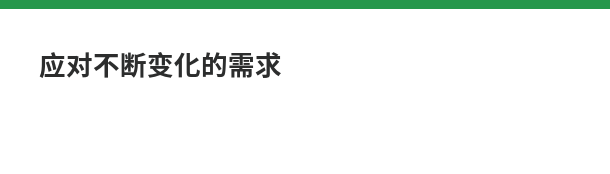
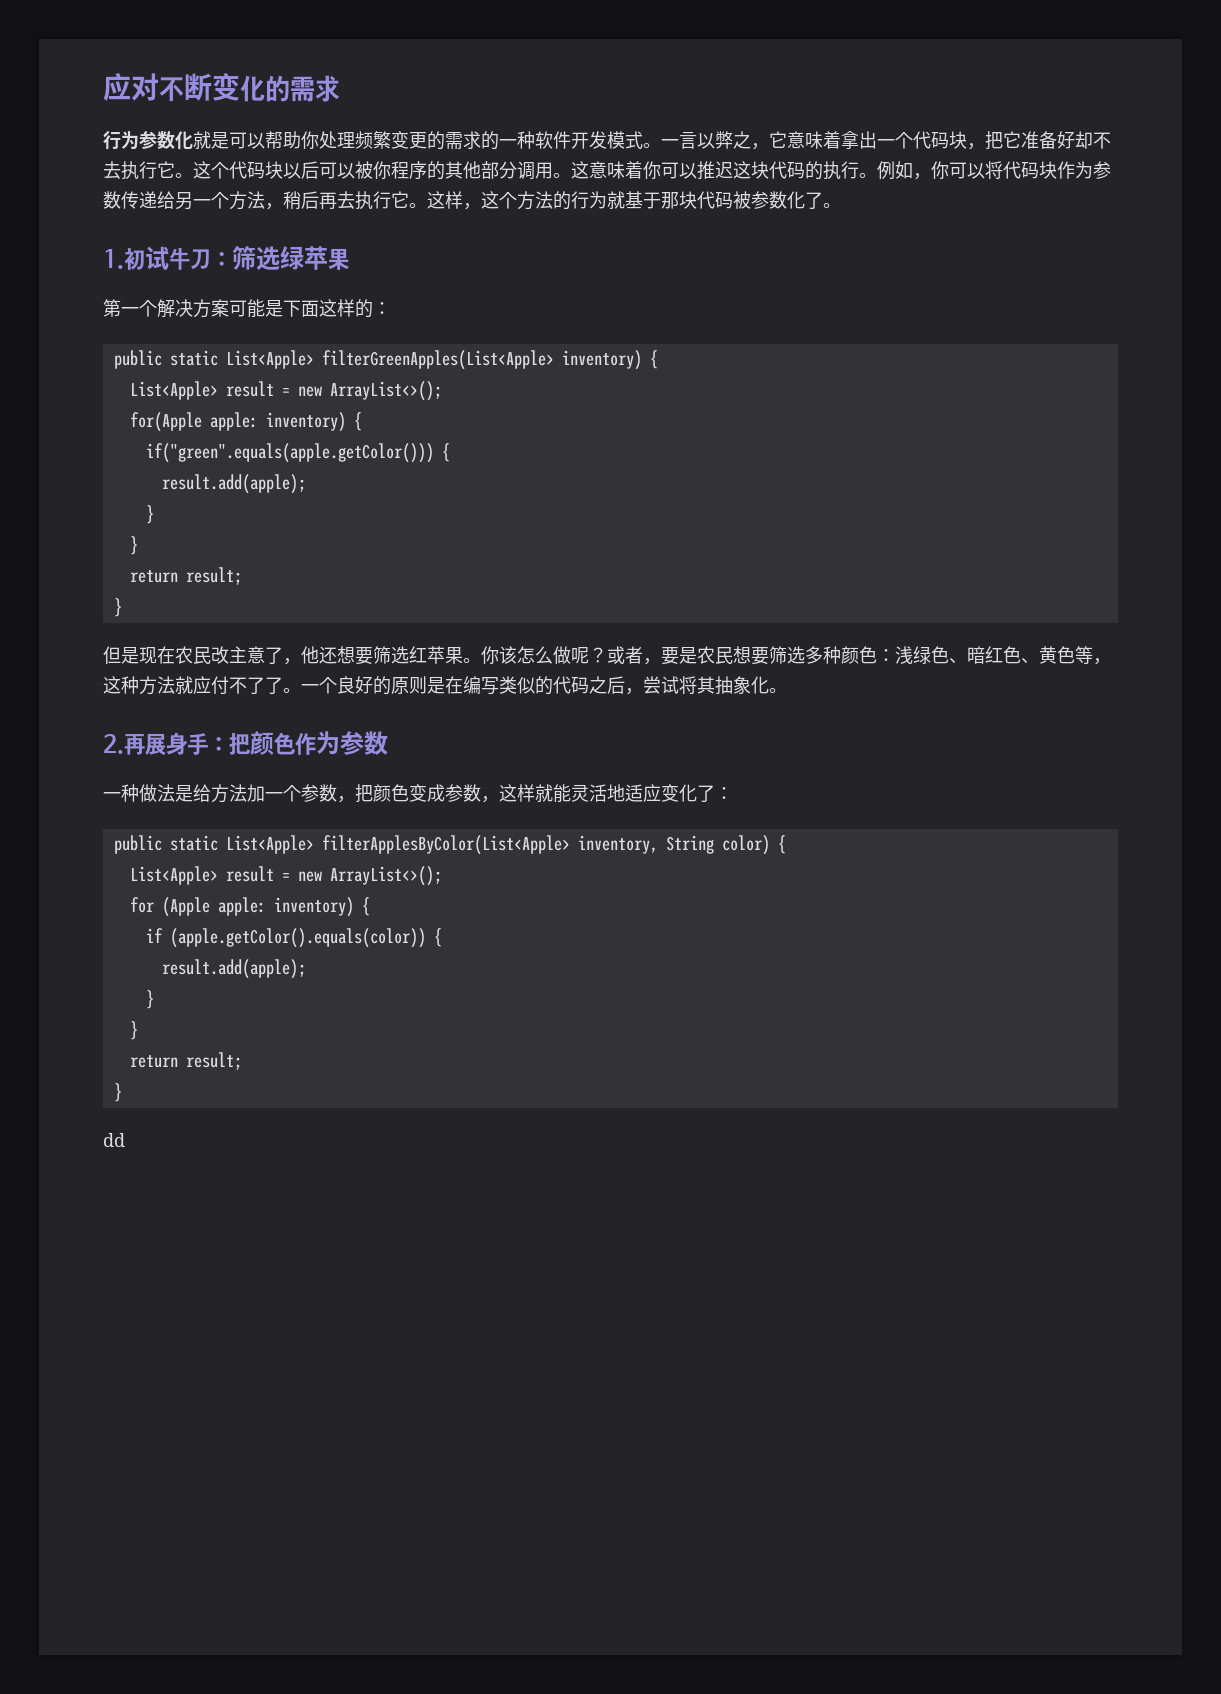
(282, 65) none -> [103,131,1111,150] [103,161,1111,180] [103,191,841,210] [103,246,349,271] [103,299,391,318] [113,350,658,370] [129,381,442,401] [129,412,362,432] [145,443,450,463] [161,474,306,494] [145,505,154,524] [129,536,138,555] [129,567,242,585] [113,598,122,617] [103,646,1111,665] [103,676,787,695] [103,731,388,755] [103,784,733,803] [113,835,786,855] [129,866,442,886] [129,897,370,917] [145,928,442,948] [161,959,306,979] [145,990,154,1009] [129,1021,138,1040] [129,1052,242,1070] [113,1083,122,1102] [103,1133,125,1147] // 行为参数化就是可以帮助你处理频繁变更的需求的一种软件开发模式。一言以弊之，它意味着拿出一个代码块，把它准备好却不去执行它。这个代码块以后可以被你程序的其他部分调用。这意味着你可以推迟这块代码的执行。例如，你可以将代码块作为参数传递给另一个方法，稍后再去执行它。这样，这个方法的行为就基于那块代码被参数化了。 // 1.初试牛刀：筛选绿苹果 // 第一个解决方案可能是下面这样的： // public static List<Apple> filterGreenApples(List<Apple> inventory) { // List<Apple> result = new ArrayList<>(); // for(Apple apple: inventory) { // if("green".equals(apple.getColor())) { // result.add(apple); // } // } // return result; // } // 但是现在农民改主意了，他还想要筛选红苹果。你该怎么做呢？或者，要是农民想要筛选多种颜色：浅绿色、暗红色、黄色等，这种方法就应付不了了。一个良好的原则是在编写类似的代码之后，尝试将其抽象化。 // 2.再展身手：把颜色作为参数 // 一种做法是给方法加一个参数，把颜色变成参数，这样就能灵活地适应变化了： // public static List<Apple> filterApplesByColor(List<Apple> inventory, String color) { // List<Apple> result = new ArrayList<>(); // for (Apple apple: inventory) { // if (apple.getColor().equals(color)) { // result.add(apple); // } // } // return result; // } // dd

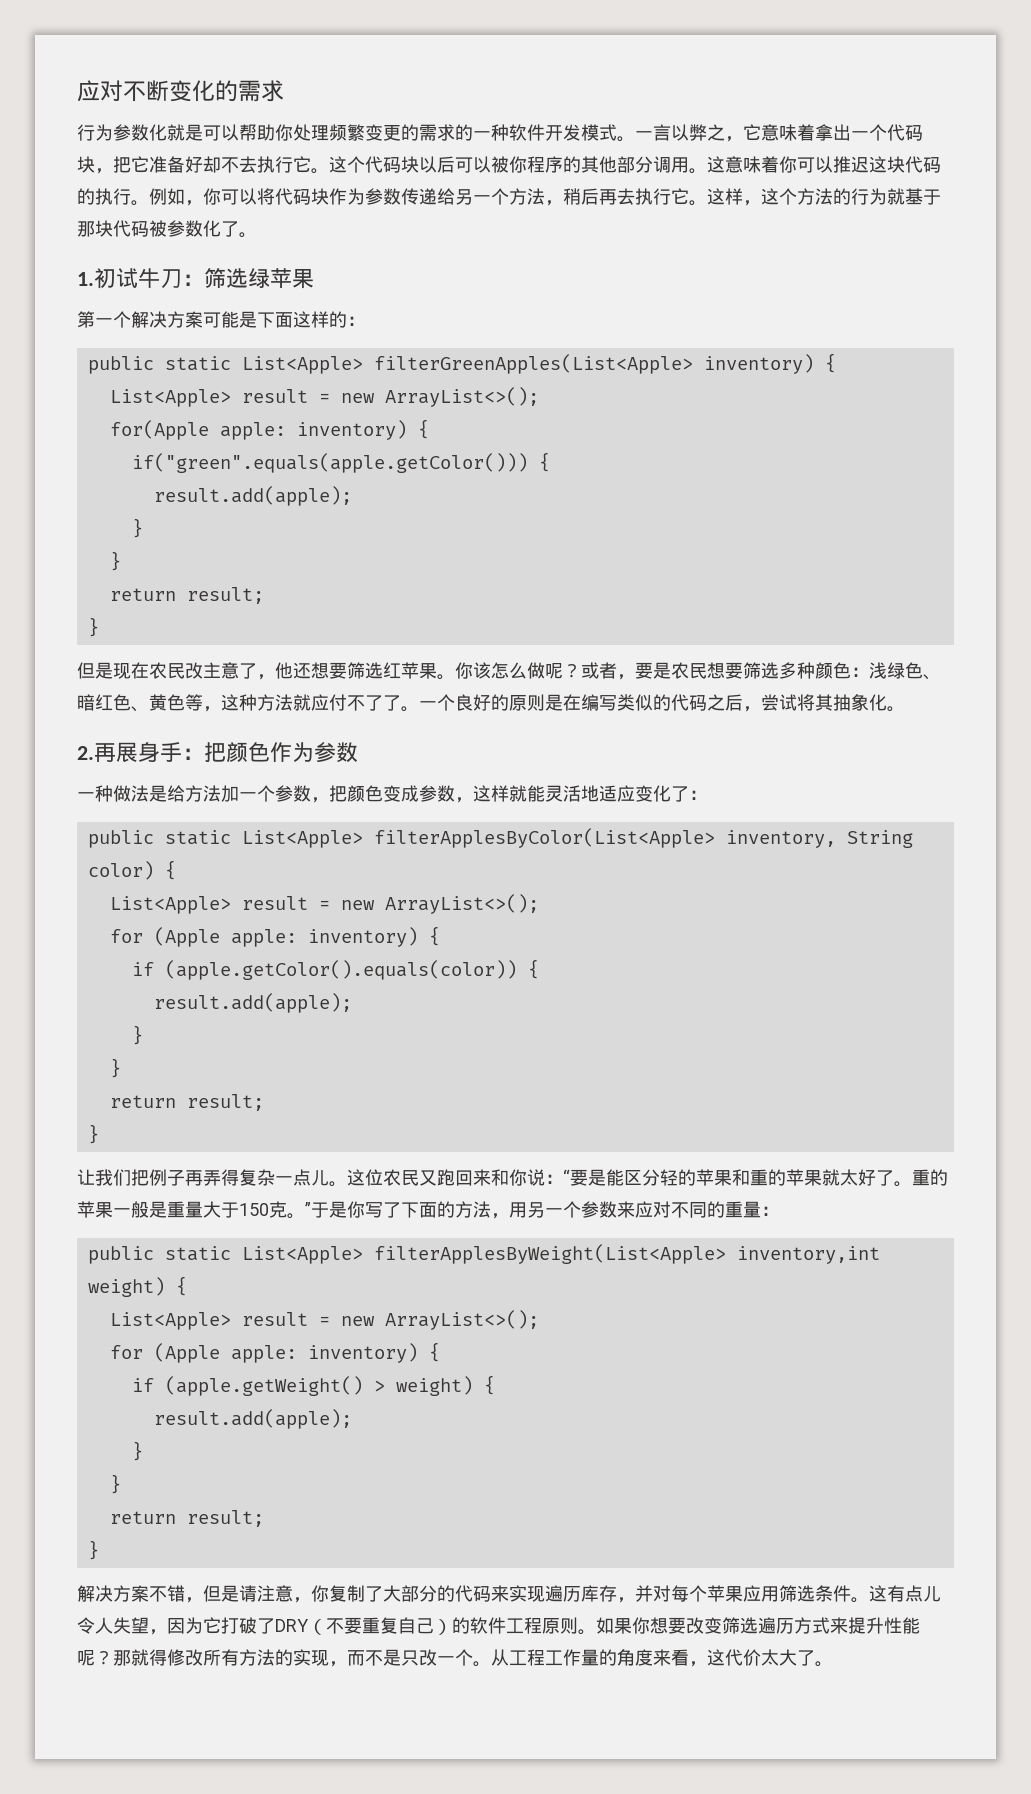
[103,1133,125,1147] dd -> [77,1169,948,1187] [77,1201,779,1219] [87,1244,880,1264] [87,1276,187,1297] [109,1310,539,1330] [109,1342,440,1363] [131,1375,495,1396] [153,1409,352,1429] [131,1441,143,1461] [109,1474,121,1494] [109,1510,264,1527] [87,1540,99,1560] [77,1585,941,1603] [77,1617,920,1635] [77,1649,833,1667] 让我们把例子再弄得复杂一点儿。这位农民又跑回来和你说：“要是能区分轻的苹果和重的苹果就太好了。重的苹果一般是重量大于150克。”于是你写了下面的方法，用另一个参数来应对不同的重量： // public static List<Apple> filterApplesByWeight(List<Apple> inventory,int weight) { // List<Apple> result = new ArrayList<>(); // for (Apple apple: inventory) { // if (apple.getWeight() > weight) { // result.add(apple); // } // } // return result; // } // 解决方案不错，但是请注意，你复制了大部分的代码来实现遍历库存，并对每个苹果应用筛选条件。这有点儿令人失望，因为它打破了DRY（不要重复自己）的软件工程原则。如果你想要改变筛选遍历方式来提升性能呢？那就得修改所有方法的实现，而不是只改一个。从工程工作量的角度来看，这代价太大了。

